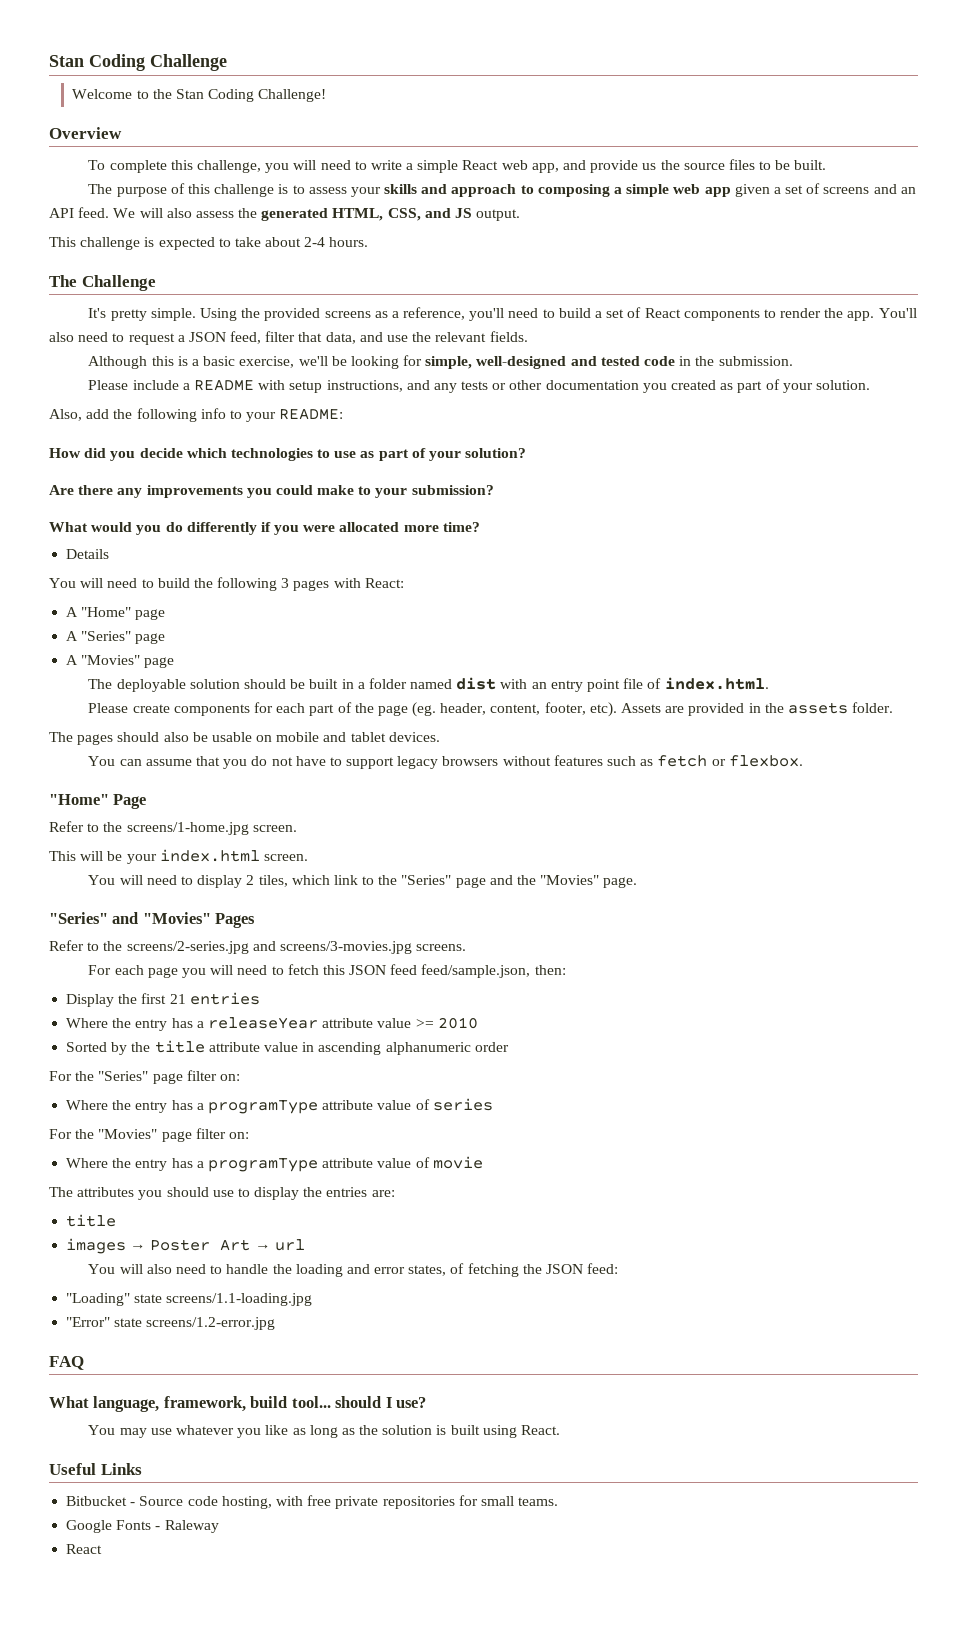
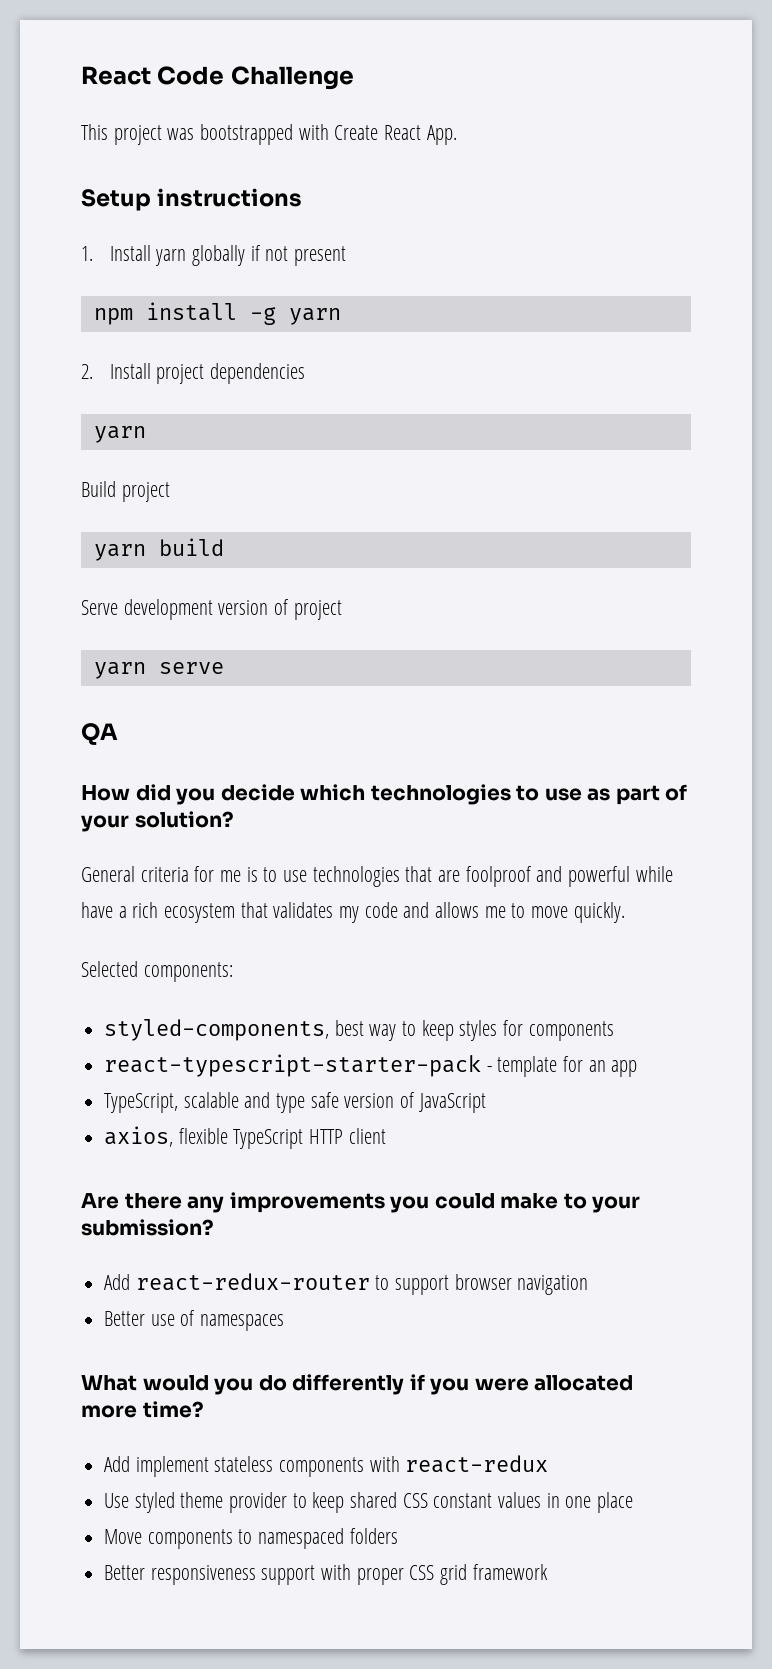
[49,54,227,71] [72,89,327,102] [49,127,122,139] [88,159,827,173] [88,183,916,197] [49,207,521,221] [49,237,369,250] [49,275,156,291] [88,307,917,321] [49,331,528,345] [88,355,793,369] [88,379,870,393] [49,408,344,422] Stan Coding Challenge // Welcome to the Stan Coding Challenge! // Overview // To complete this challenge, you will need to write a simple React web app, and provide us the source files to be built. // The purpose of this challenge is to assess your skills and approach to composing a simple web app given a set of screens and an API feed. We will also assess the generated HTML, CSS, and JS output. // This challenge is expected to take about 2-4 hours. // The Challenge // It's pretty simple. Using the provided screens as a reference, you'll need to build a set of React components to render the app. You'll also need to request a JSON feed, filter that data, and use the relevant fields. // Although this is a basic exercise, we'll be looking for simple, well-designed and tested code in the submission. // Please include a README with setup instructions, and any tests or other documentation you created as part of your solution. // Also, add the following info to your README: -> [81,66,354,90] [81,124,457,145] [81,188,303,211] [81,245,347,266] [93,302,341,325] [81,363,306,384] [93,426,146,443] [81,481,170,502] [93,538,224,561] [81,599,342,620] [93,662,224,679] [81,723,118,745] React Code Challenge // This project was bootstrapped with Create React App. // Setup instructions // 1. Install yarn globally if not present // npm install -g yarn // 2. Install project dependencies // yarn // Build project // yarn build // Serve development version of project // yarn serve // QA
(527, 453) none -> [81,866,673,887] [81,902,625,923] [81,961,233,982] [104,1019,614,1041] [104,1054,638,1077] [104,1092,486,1113] [104,1126,386,1149] // General criteria for me is to use technologies that are foolproof and powerful while have a rich ecosystem that validates my code and allows me to move quickly. // Selected components: // styled-components, best way to keep styles for components // react-typescript-starter-pack - template for an app // TypeScript, scalable and type safe version of JavaScript // axios, flexible TypeScript HTTP client
(494, 490) none -> [104,1273,589,1295] [104,1310,285,1331] // Add react-redux-router to support browser navigation // Better use of namespaces
[66,549,110,559] [49,577,404,591] [66,607,166,620] [66,631,166,644] [66,655,175,668] [88,677,769,692] [88,702,894,717] [49,732,440,745] [88,755,803,769] [49,794,147,809] [49,821,297,835] [49,849,308,864] [88,875,638,888] [49,912,256,928] [49,940,467,954] [88,964,566,978] [66,992,260,1007] [66,1017,478,1031] [66,1040,509,1055] [49,1070,240,1084] [66,1098,493,1114] [49,1128,249,1142] [66,1156,483,1172] [49,1187,395,1200] [66,1214,117,1227] [66,1238,305,1254] [88,1263,619,1277] [66,1293,313,1306] [66,1317,276,1330] [49,1356,84,1370] [49,1396,427,1412] [88,1425,560,1438] [49,1463,142,1475] [66,1495,559,1509] [66,1520,219,1533] [66,1544,103,1554] Details // You will need to build the following 3 pages with React: // A "Home" page // A "Series" page // A "Movies" page // The deployable solution should be built in a folder named dist with an entry point file of index.html. // Please create components for each part of the page (eg. header, content, footer, etc). Assets are provided in the assets folder. // The pages should also be usable on mobile and tablet devices. // You can assume that you do not have to support legacy browsers without features such as fetch or flexbox. // "Home" Page // Refer to the screens/1-home.jpg screen. // This will be your index.html screen. // You will need to display 2 tiles, which link to the "Series" page and the "Movies" page. // "Series" and "Movies" Pages // Refer to the screens/2-series.jpg and screens/3-movies.jpg screens. // For each page you will need to fetch this JSON feed feed/sample.json, then: // Display the first 21 entries // Where the entry has a releaseYear attribute value >= 2010 // Sorted by the title attribute value in ascending alphanumeric order // For the "Series" page filter on: // Where the entry has a programType attribute value of series // For the "Movies" page filter on: // Where the entry has a programType attribute value of movie // The attributes you should use to display the entries are: // title // images → Poster Art → url // You will also need to handle the loading and error states, of fetching the JSON feed: // "Loading" state screens/1.1-loading.jpg // "Error" state screens/1.2-error.jpg // FAQ // What language, framework, build tool... should I use? // You may use whatever you like as long as the solution is built using React. // Useful Links // Bitbucket - Source code hosting, with free private repositories for small teams. // Google Fonts - Raleway // React -> [104,1455,549,1477] [104,1492,634,1513] [104,1528,398,1549] [104,1564,548,1585] Add implement stateless components with react-redux // Use styled theme provider to keep shared CSS constant values in one place // Move components to namespaced folders // Better responsiveness support with proper CSS grid framework

